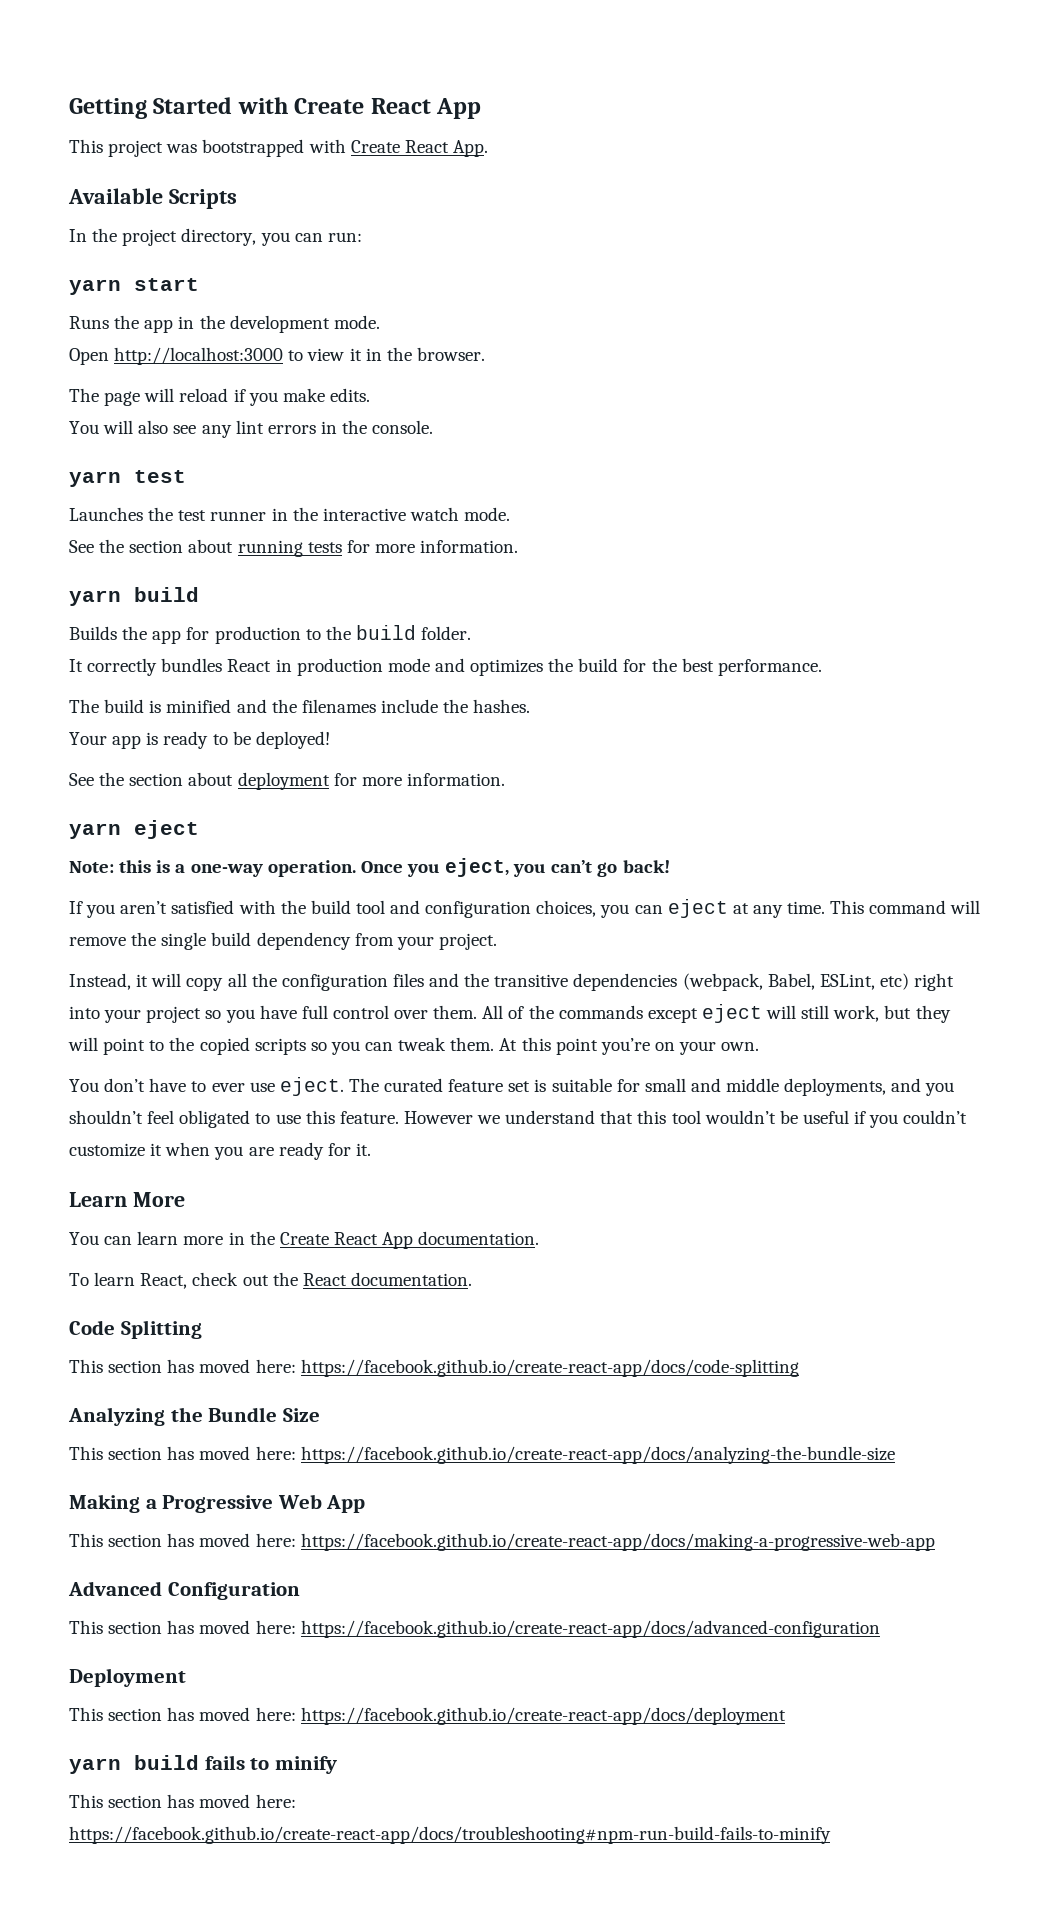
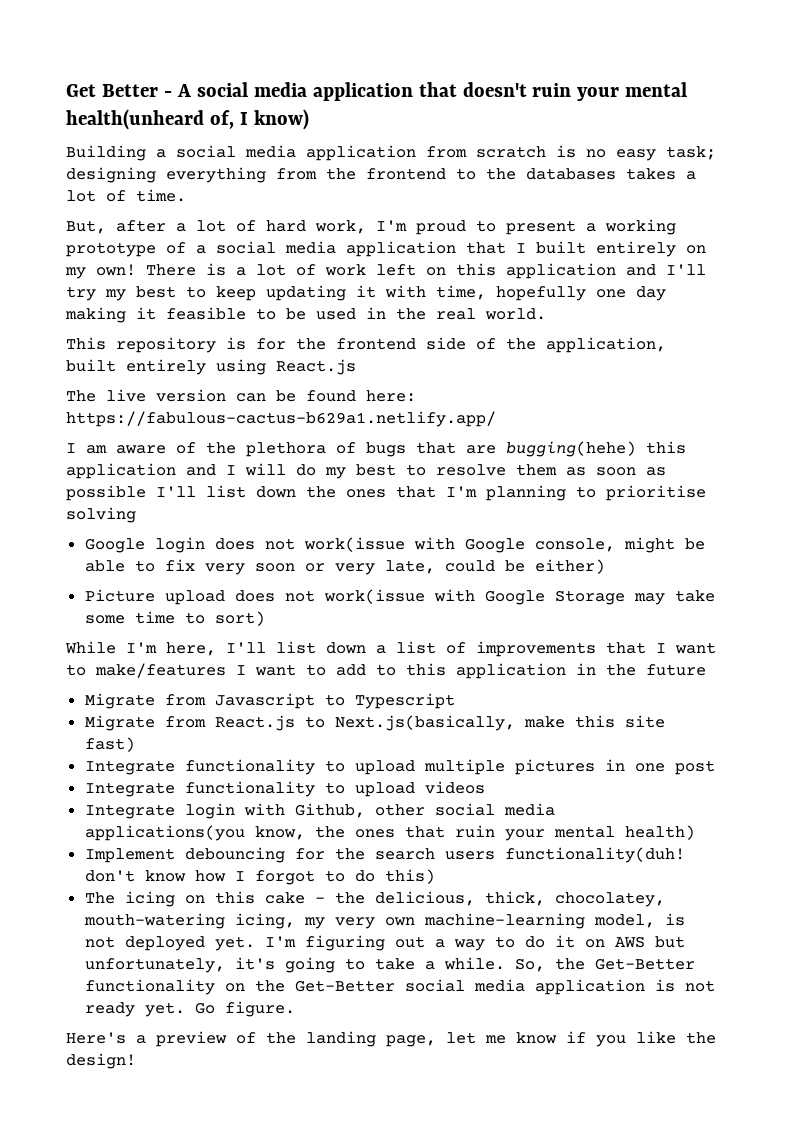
[69,97,482,119] [69,139,488,157] [68,188,237,209] [69,228,362,246] [69,278,199,295] [69,315,380,333] [69,347,485,365] [69,388,370,406] [69,420,434,438] [69,470,186,487] [69,507,511,521] [69,539,519,557] [69,587,199,606] [69,625,472,644] [69,658,822,676] [69,699,531,713] [69,731,330,749] [69,772,505,790] [69,820,199,839] [69,858,670,877] [69,899,981,918] [69,932,497,950] [69,973,955,991] [69,1004,951,1023] [68,1037,760,1055] [69,1077,955,1096] [69,1110,968,1128] [69,1142,371,1160] [69,1192,185,1207] [69,1231,540,1249] [69,1272,472,1289] [69,1320,202,1339] [69,1359,799,1377] [68,1407,320,1426] [69,1446,895,1464] [69,1494,366,1513] [69,1533,935,1551] [68,1581,300,1600] [69,1620,880,1638] [69,1668,186,1687] [69,1707,786,1725] [69,1755,337,1774] [69,1794,296,1808] [69,1826,831,1844] Getting Started with Create React App // This project was bootstrapped with Create React App. // Available Scripts // In the project directory, you can run: // yarn start // Runs the app in the development mode. // Open http://localhost:3000 to view it in the browser. // The page will reload if you make edits. // You will also see any lint errors in the console. // yarn test // Launches the test runner in the interactive watch mode. // See the section about running tests for more information. // yarn build // Builds the app for production to the build folder. // It correctly bundles React in production mode and optimizes the build for the best performance. // The build is minified and the filenames include the hashes. // Your app is ready to be deployed! // See the section about deployment for more information. // yarn eject // Note: this is a one-way operation. Once you eject, you can’t go back! // If you aren’t satisfied with the build tool and configuration choices, you can eject at any time. This command will remove the single build dependency from your project. // Instead, it will copy all the configuration files and the transitive dependencies (webpack, Babel, ESLint, etc) right into your project so you have full control over them. All of the commands except eject will still work, but they will point to the copied scripts so you can tweak them. At this point you’re on your own. // You don’t have to ever use eject. The curated feature set is suitable for small and middle deployments, and you shouldn’t feel obligated to use this feature. However we understand that this tool wouldn’t be useful if you couldn’t customize it when you are ready for it. // Learn More // You can learn more in the Create React App documentation. // To learn React, check out the React documentation. // Code Splitting // This section has moved here: https://facebook.github.io/create-react-app/docs/code-splitting // Analyzing the Bundle Size // This section has moved here: https://facebook.github.io/create-react-app/docs/analyzing-the-bundle-size // Making a Progressive Web App // This section has moved here: https://facebook.github.io/create-react-app/docs/making-a-progressive-web-app // Advanced Configuration // This section has moved here: https://facebook.github.io/create-react-app/docs/advanced-configuration // Deployment // This section has moved here: https://facebook.github.io/create-react-app/docs/deployment // yarn build fails to minify // This section has moved here: https://facebook.github.io/create-react-app/docs/troubleshooting#npm-run-build-fails-to-minify -> [66,82,688,101] [66,109,309,130] [66,145,716,161] [66,167,696,183] [66,189,186,202] [66,219,676,235] [66,241,706,257] [65,263,706,279] [66,285,666,301] [65,307,546,323] [66,337,666,353] [66,359,356,375] [66,389,416,402] [66,411,496,427] [66,441,686,457] [66,463,666,479] [66,485,706,501] [66,507,136,523] [84,537,705,553] [84,559,605,575] [84,589,715,605] [84,611,265,626] [65,641,716,657] [66,663,706,679] [84,693,455,709] [84,715,665,731] [84,737,135,752] [84,759,715,775] [84,781,485,797] [84,803,555,819] [84,825,695,841] [84,847,685,863] [84,869,435,885] [84,891,665,907] [83,913,685,929] [84,935,685,951] [84,957,695,973] [84,979,715,995] [84,1001,295,1017] [66,1031,716,1047] [66,1053,136,1069] Get Better - A social media application that doesn't ruin your mental health(unheard of, I know) // Building a social media application from scratch is no easy task; designing everything from the frontend to the databases takes a lot of time. // But, after a lot of hard work, I'm proud to present a working prototype of a social media application that I built entirely on my own! There is a lot of work left on this application and I'll try my best to keep updating it with time, hopefully one day making it feasible to be used in the real world. // This repository is for the frontend side of the application, built entirely using React.js // The live version can be found here: https://fabulous-cactus-b629a1.netlify.app/ // I am aware of the plethora of bugs that are bugging(hehe) this application and I will do my best to resolve them as soon as possible I'll list down the ones that I'm planning to prioritise solving // Google login does not work(issue with Google console, might be able to fix very soon or very late, could be either) // Picture upload does not work(issue with Google Storage may take some time to sort) // While I'm here, I'll list down a list of improvements that I want to make/features I want to add to this application in the future // Migrate from Javascript to Typescript // Migrate from React.js to Next.js(basically, make this site fast) // Integrate functionality to upload multiple pictures in one post // Integrate functionality to upload videos // Integrate login with Github, other social media applications(you know, the ones that ruin your mental health) // Implement debouncing for the search users functionality(duh! don't know how I forgot to do this) // The icing on this cake - the delicious, thick, chocolatey, mouth-watering icing, my very own machine-learning model, is not deployed yet. I'm figuring out a way to do it on AWS but unfortunately, it's going to take a while. So, the Get-Better functionality on the Get-Better social media application is not ready yet. Go figure. // Here's a preview of the landing page, let me know if you like the design!

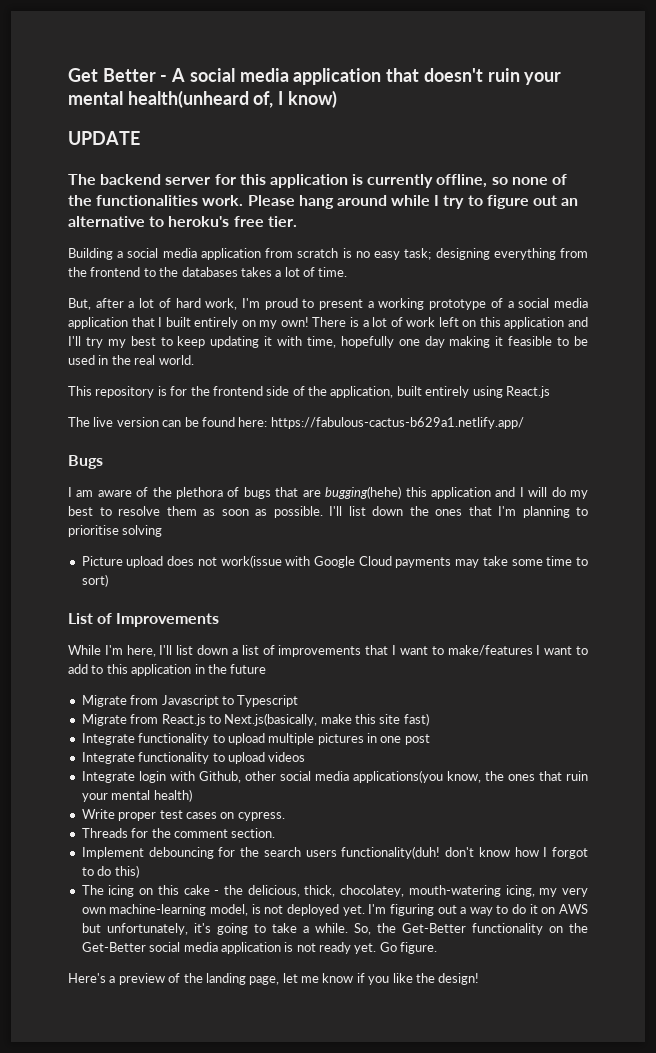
(309, 119) none -> [68,131,140,145] [68,174,568,188] [68,195,579,209] [68,216,297,227] // UPDATE // The backend server for this application is currently offline, so none of the functionalities work. Please hang around while I try to figure out an alternative to heroku's free tier.
(496, 419) none -> [68,455,103,469] // Bugs
[66,485,146,501] possible -> [273,506,323,518] possible.
[84,537,705,553] [84,559,605,575] // Google login does not work(issue with Google console, might be able to fix very soon or very late, could be either) -> (163, 531) none
[554,590,625,605] Storage -> [358,556,452,568] Cloud payments
(265, 618) none -> [68,613,220,627] // List of Improvements
(695, 832) none -> [81,809,285,821] [81,828,276,838] // Write proper test cases on cypress. // Threads for the comment section.

